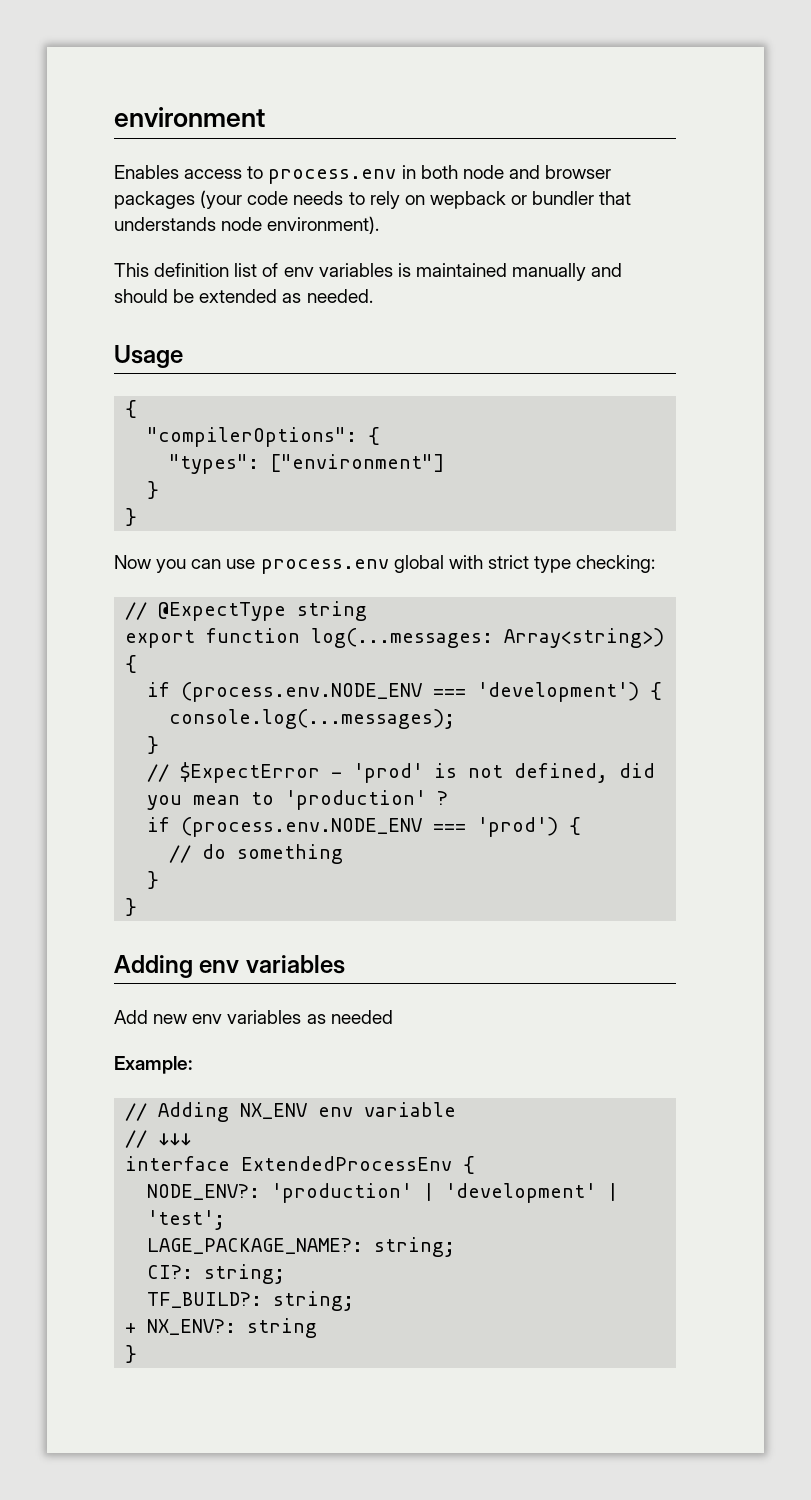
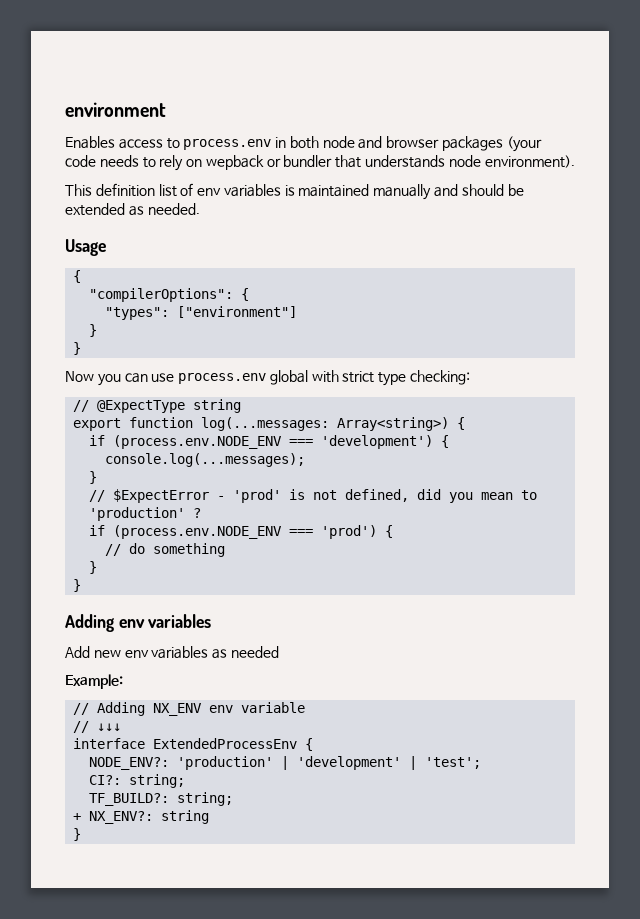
[147,1237,456,1257] // LAGE_PACKAGE_NAME?: string; -> (482, 763) none

